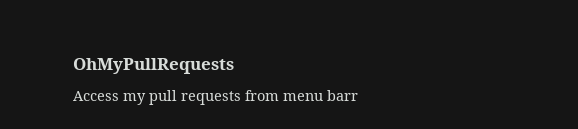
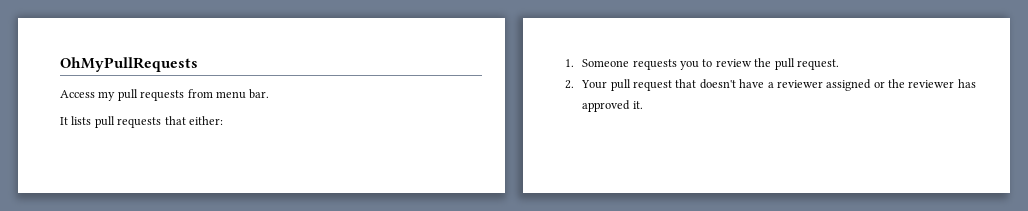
[327,90,358,101] barr -> [249,89,270,99] [60,116,223,128] [565,58,839,70] [565,79,976,91] [582,100,643,112] bar. // It lists pull requests that either: // 1. Someone requests you to review the pull request. // 2. Your pull request that doesn't have a reviewer assigned or the reviewer has approved it.

